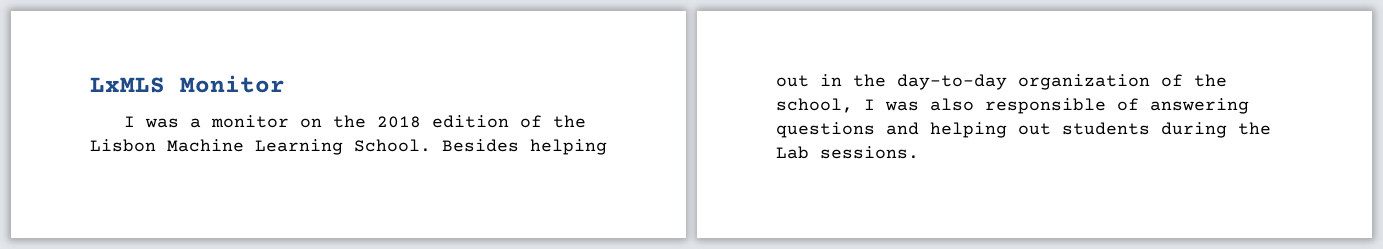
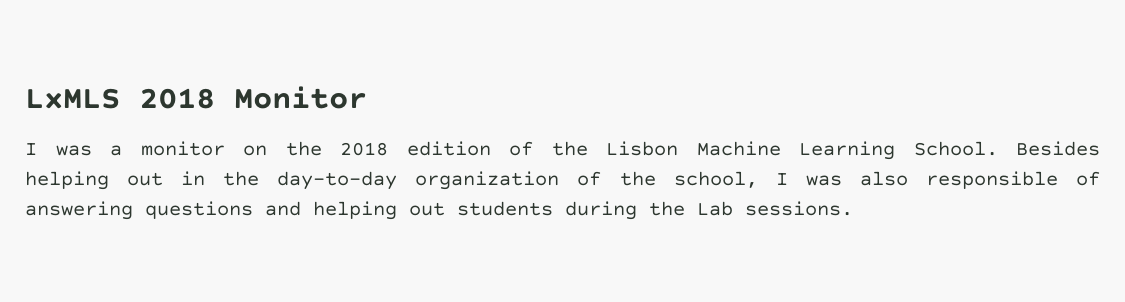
(165, 85) none -> [139,88,215,109] 2018

